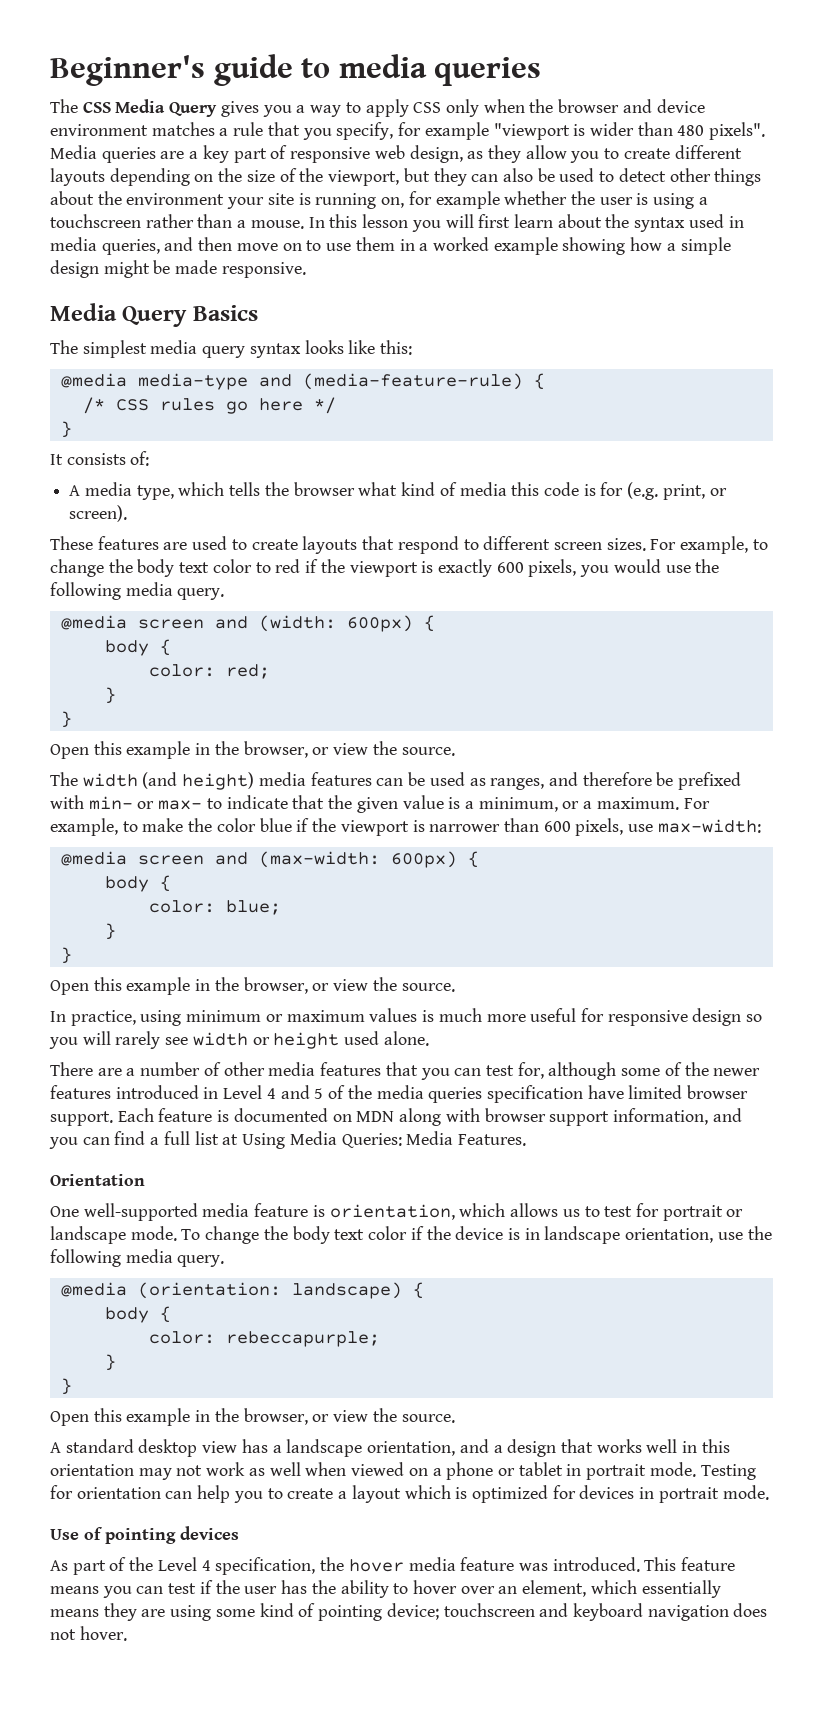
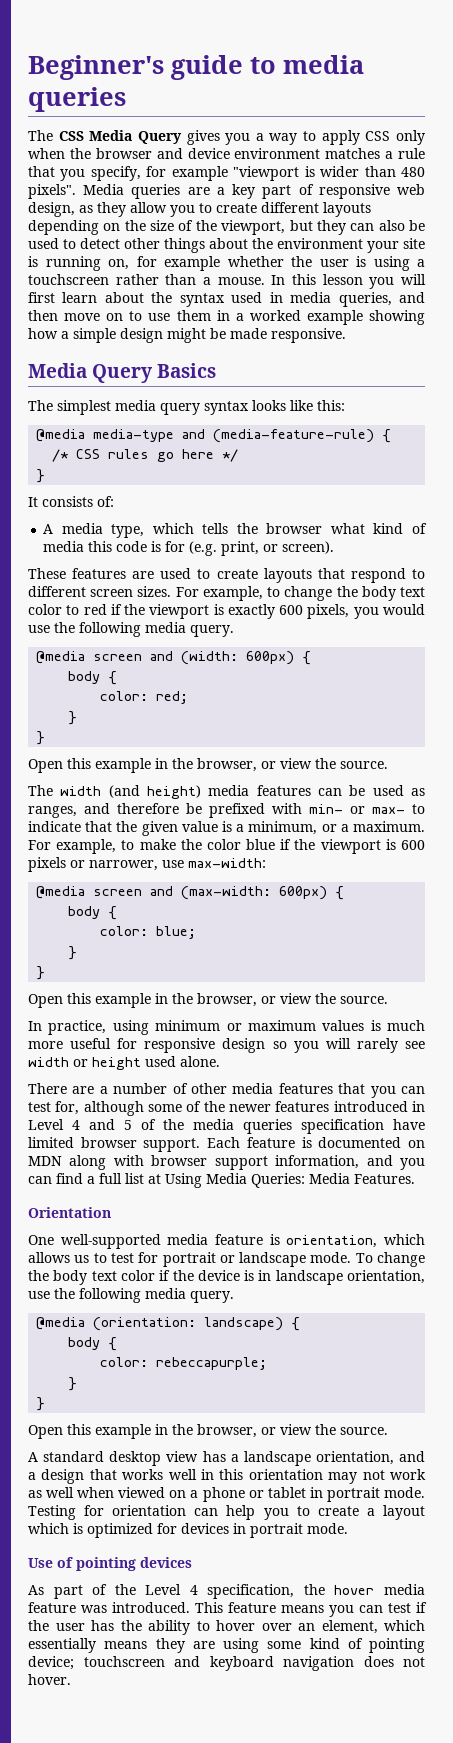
[429,818,624,836] narrower than 600 pixels, -> [401,840,426,850] [28,857,158,872] 600 pixels or narrower,

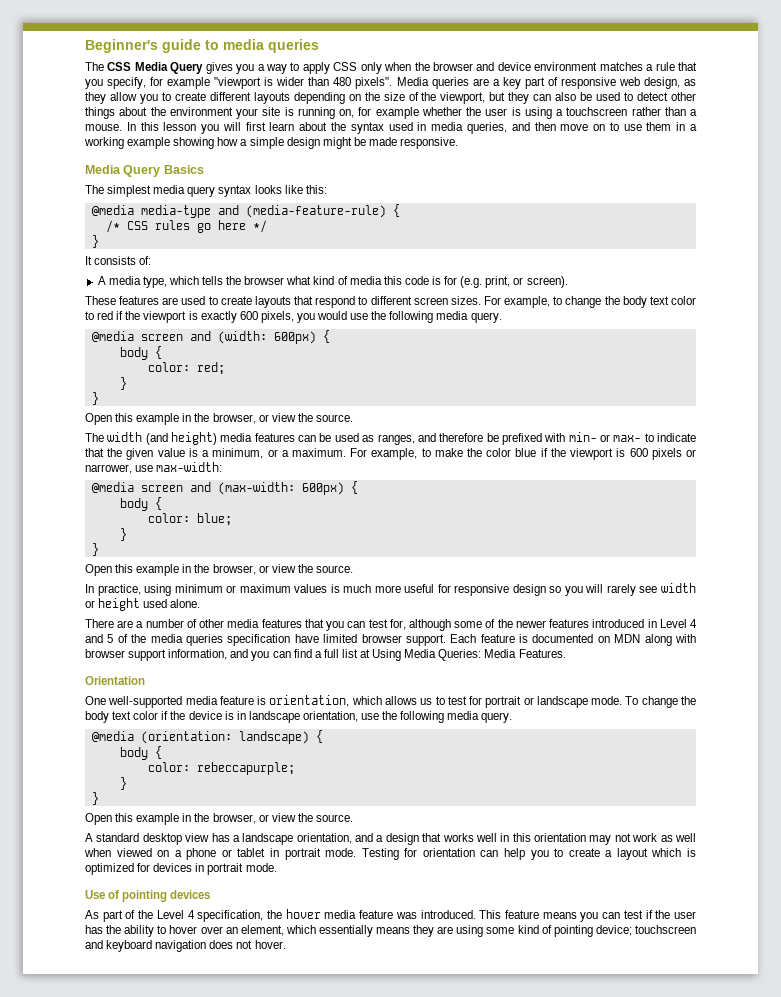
[249,310,301,321] worked -> [84,137,124,149] working

